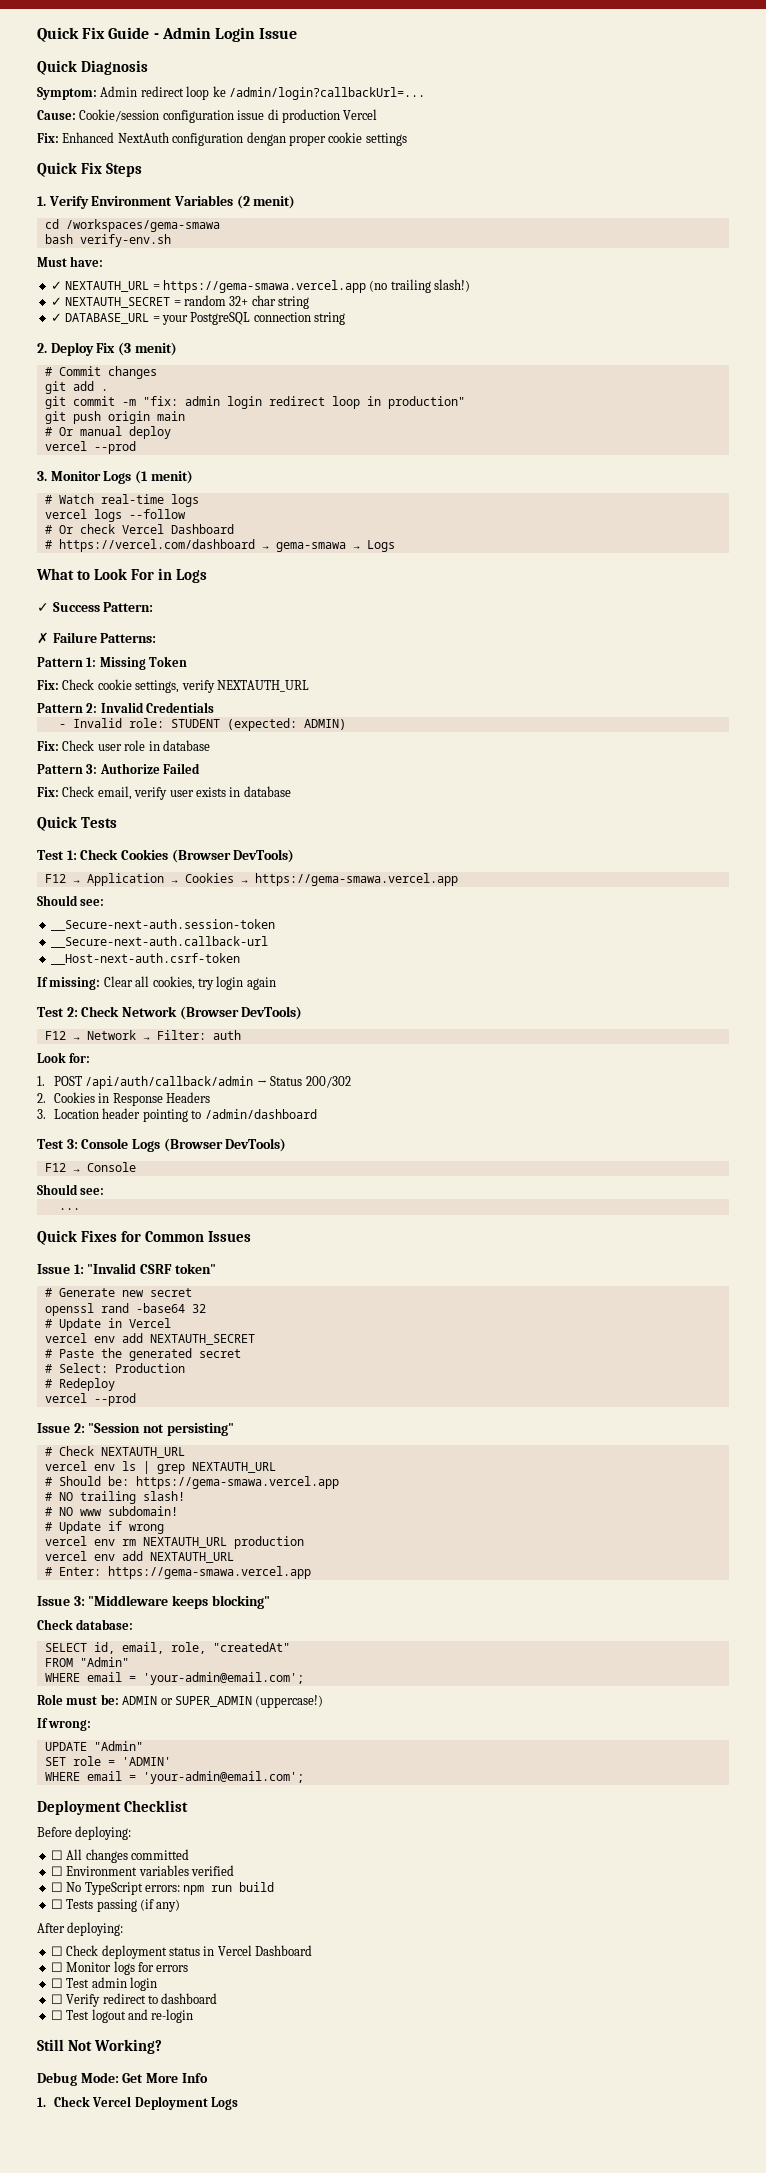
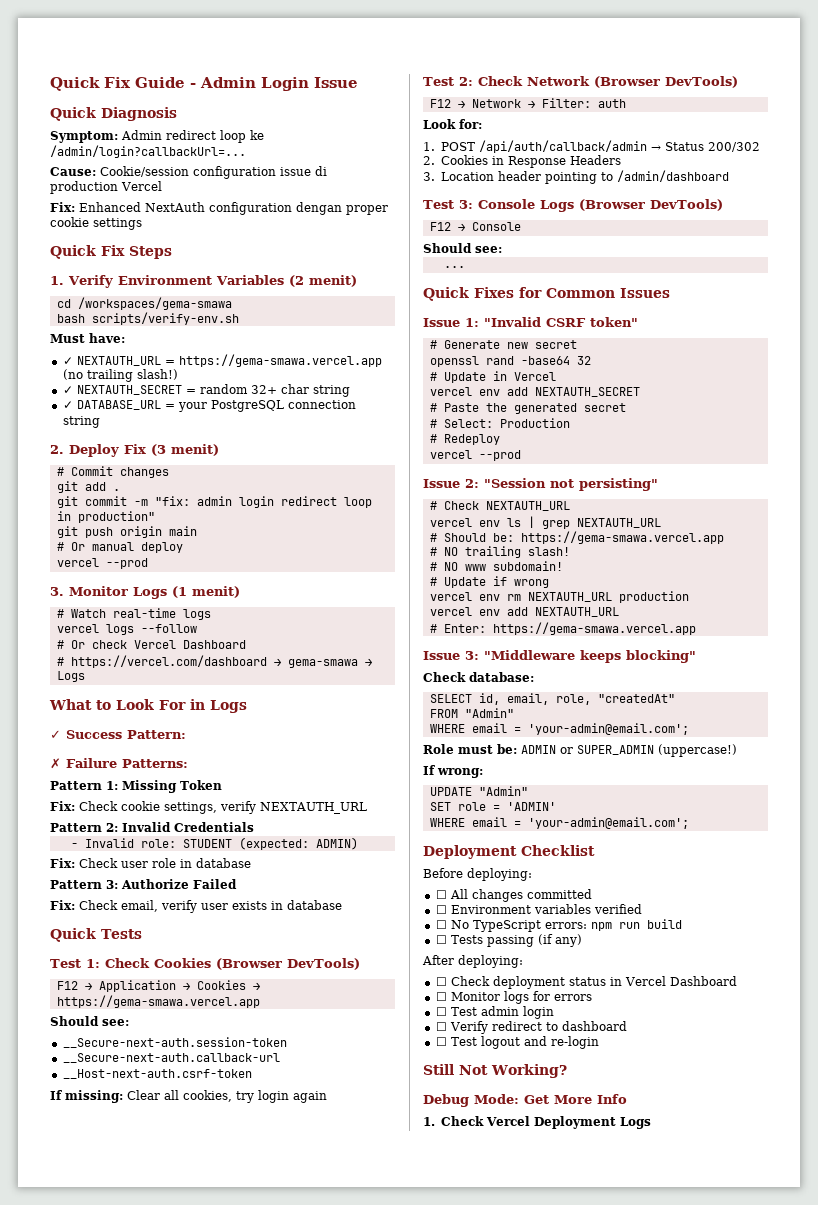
[79,234,171,247] verify-env.sh -> [91,312,239,325] scripts/verify-env.sh

